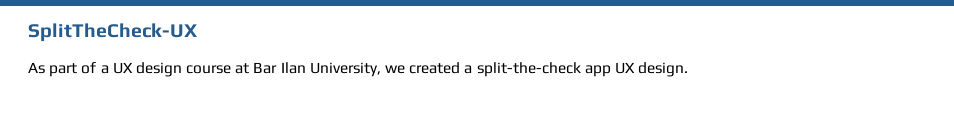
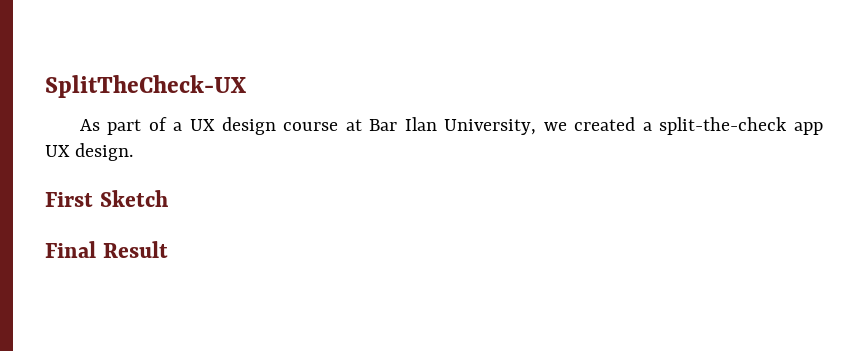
(689, 69) none -> [45,190,168,207] [45,241,168,258] // First Sketch // Final Result

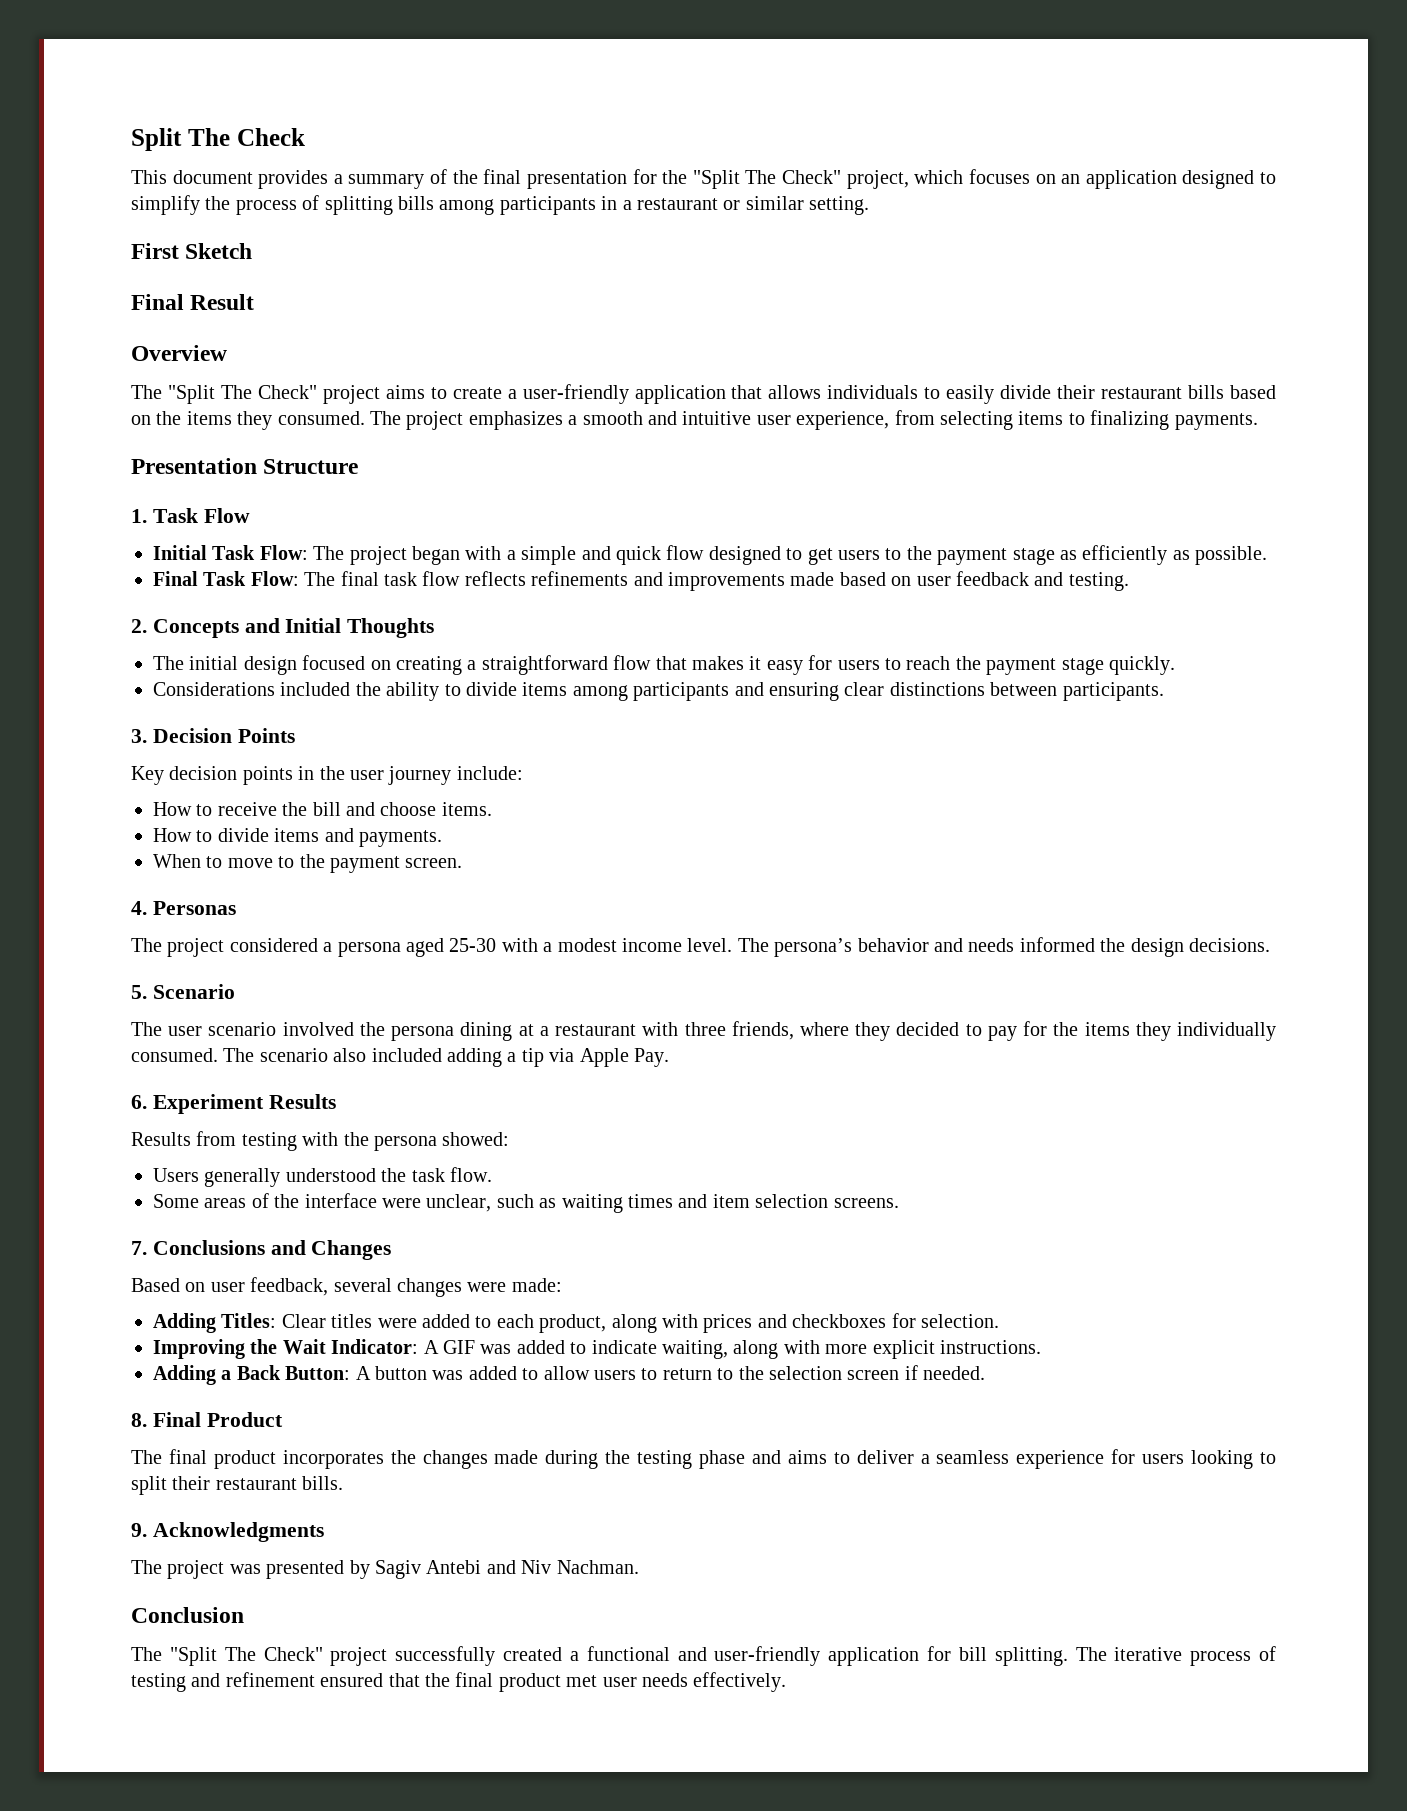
[45,75,246,98] [79,117,823,135] [45,143,133,161] [45,190,168,207] [45,241,168,258] SplitTheCheck-UX // As part of a UX design course at Bar Ilan University, we created a split-the-check app UX design. // First Sketch // Final Result -> [131,128,305,151] [131,169,1276,189] [131,195,870,215] [131,243,253,259] [131,294,255,310] [131,345,227,361] [131,384,1277,404] [131,410,1258,430] [131,458,359,474] [131,508,250,523] [153,545,1268,565] [153,571,1129,591] [131,618,435,638] [153,655,1175,675] [153,682,1164,701] [131,728,295,743] [131,766,523,785] [153,802,492,816] [153,828,442,847] [153,854,463,873] [131,901,236,915] [131,937,1270,957] [131,984,235,999] [131,1021,1277,1041] [131,1048,669,1067] [131,1094,336,1114] [131,1131,510,1151] [153,1167,492,1187] [153,1193,899,1213] [131,1240,392,1260] [131,1277,562,1297] [153,1313,999,1333] [153,1339,1041,1359] [153,1365,986,1385] [131,1412,283,1427] [131,1449,1277,1469] [131,1476,344,1495] [131,1522,324,1542] [131,1560,639,1579] [131,1607,244,1623] [131,1646,1276,1666] [131,1672,787,1692] Split The Check // This document provides a summary of the final presentation for the "Split The Check" project, which focuses on an application designed to simplify the process of splitting bills among participants in a restaurant or similar setting. // First Sketch // Final Result // Overview // The "Split The Check" project aims to create a user-friendly application that allows individuals to easily divide their restaurant bills based on the items they consumed. The project emphasizes a smooth and intuitive user experience, from selecting items to finalizing payments. // Presentation Structure // 1. Task Flow // Initial Task Flow: The project began with a simple and quick flow designed to get users to the payment stage as efficiently as possible. // Final Task Flow: The final task flow reflects refinements and improvements made based on user feedback and testing. // 2. Concepts and Initial Thoughts // The initial design focused on creating a straightforward flow that makes it easy for users to reach the payment stage quickly. // Considerations included the ability to divide items among participants and ensuring clear distinctions between participants. // 3. Decision Points // Key decision points in the user journey include: // How to receive the bill and choose items. // How to divide items and payments. // When to move to the payment screen. // 4. Personas // The project considered a persona aged 25-30 with a modest income level. The persona’s behavior and needs informed the design decisions. // 5. Scenario // The user scenario involved the persona dining at a restaurant with three friends, where they decided to pay for the items they individually consumed. The scenario also included adding a tip via Apple Pay. // 6. Experiment Results // Results from testing with the persona showed: // Users generally understood the task flow. // Some areas of the interface were unclear, such as waiting times and item selection screens. // 7. Conclusions and Changes // Based on user feedback, several changes were made: // Adding Titles: Clear titles were added to each product, along with prices and checkboxes for selection. // Improving the Wait Indicator: A GIF was added to indicate waiting, along with more explicit instructions. // Adding a Back Button: A button was added to allow users to return to the selection screen if needed. // 8. Final Product // The final product incorporates the changes made during the testing phase and aims to deliver a seamless experience for users looking to split their restaurant bills. // 9. Acknowledgments // The project was presented by Sagiv Antebi and Niv Nachman. // Conclusion // The "Split The Check" project successfully created a functional and user-friendly application for bill splitting. The iterative process of testing and refinement ensured that the final product met user needs effectively.

